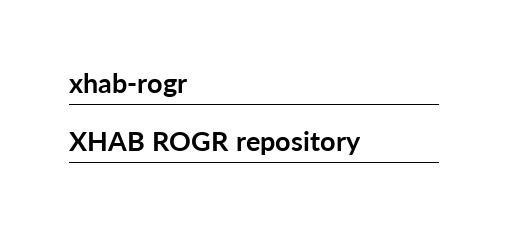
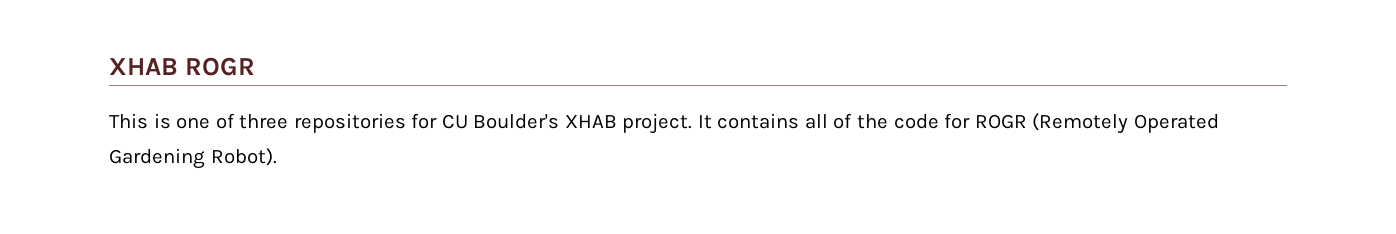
[69,73,187,97] xhab-rogr // -> (109, 66) none
[235,131,361,155] repository -> [109,113,1219,134] [109,148,277,169] // This is one of three repositories for CU Boulder's XHAB project. It contains all of the code for ROGR (Remotely Operated Gardening Robot).

